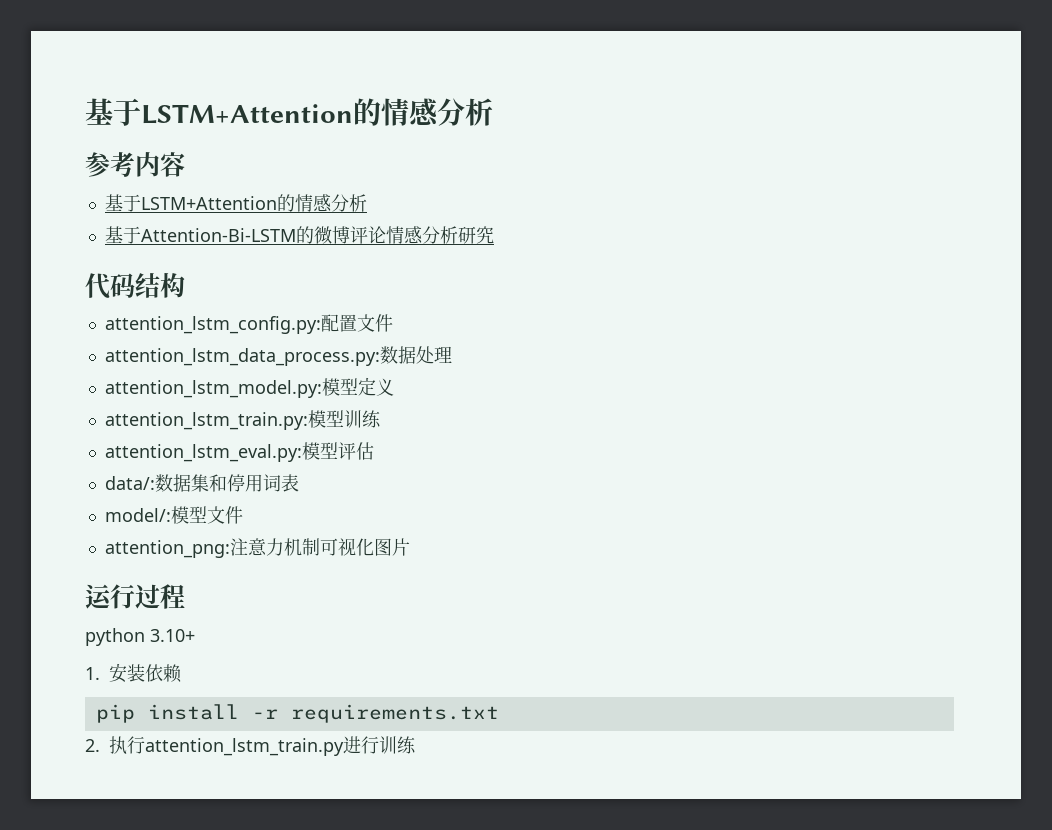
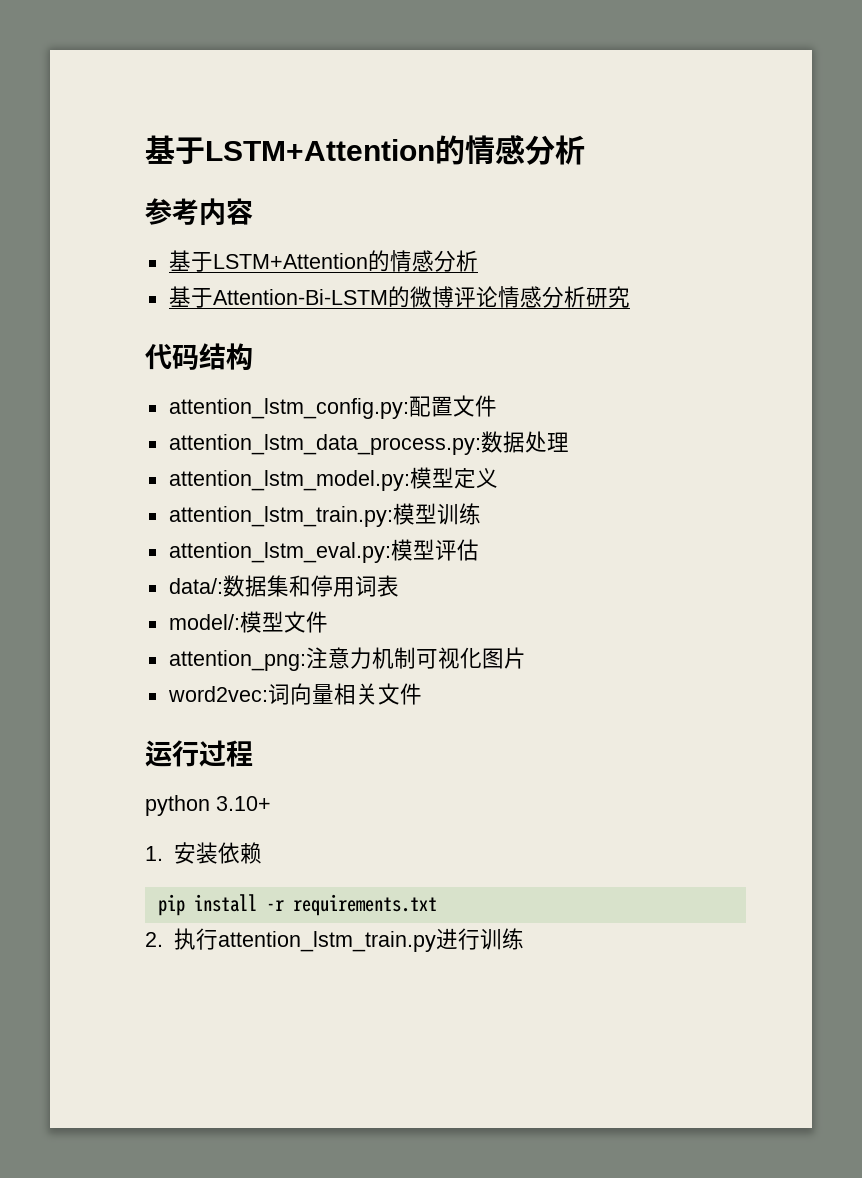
(410, 547) none -> [167,683,422,705] // word2vec:词向量相关文件

